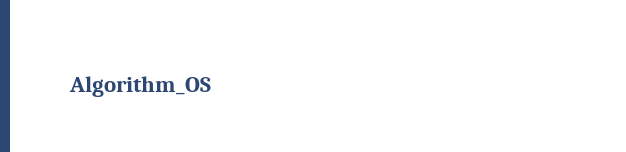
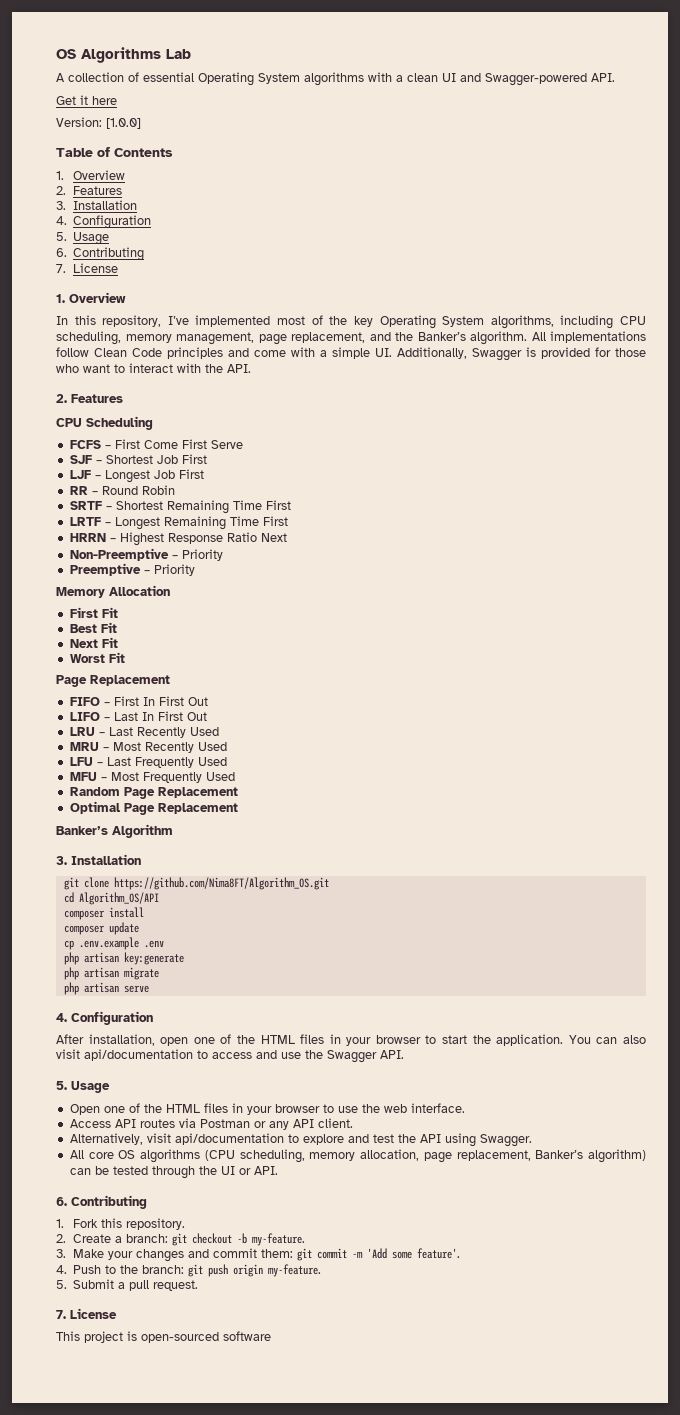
[69,76,211,97] Algorithm_OS -> [56,47,191,63] [56,72,615,86] [56,95,117,105] [56,117,141,129] [56,147,173,157] [56,170,126,180] [56,186,123,195] [56,200,138,210] [56,215,152,229] [56,232,110,245] [56,247,145,261] [56,263,119,273] [56,292,126,303] [56,315,647,329] [56,331,646,345] [56,347,646,361] [56,363,251,373] [56,394,123,403] [56,416,153,430] [69,439,243,449] [69,454,207,464] [69,469,204,483] [69,485,175,495] [69,500,291,514] [69,516,288,530] [69,532,287,546] [69,548,223,561] [69,563,195,576] [56,585,170,598] [69,607,118,618] [69,622,117,633] [69,637,118,648] [69,652,125,663] [56,675,170,687] [69,696,208,706] [69,711,207,721] [69,727,219,738] [69,742,227,753] [69,757,227,768] [69,772,235,783] [69,787,238,799] [69,801,238,815] [56,824,173,838] [56,854,141,865] [63,877,329,890] [63,892,159,905] [63,907,144,920] [63,922,139,935] [63,937,164,950] [63,952,184,965] [63,967,159,980] [63,982,149,995] [56,1011,153,1025] [56,1034,646,1046] [56,1049,404,1063] [56,1081,110,1093] [69,1103,465,1115] [69,1118,353,1130] [69,1133,532,1147] [69,1149,646,1163] [69,1166,278,1179] [56,1195,147,1209] [56,1218,186,1230] [56,1233,306,1246] [56,1248,461,1262] [56,1264,322,1277] [56,1279,199,1291] [56,1308,117,1319] [56,1331,271,1343] OS Algorithms Lab // A collection of essential Operating System algorithms with a clean UI and Swagger-powered API. // Get it here // Version: [1.0.0] // Table of Contents // 1. Overview // 2. Features // 3. Installation // 4. Configuration // 5. Usage // 6. Contributing // 7. License // 1. Overview // In this repository, I’ve implemented most of the key Operating System algorithms, including CPU scheduling, memory management, page replacement, and the Banker’s algorithm. All implementations follow Clean Code principles and come with a simple UI. Additionally, Swagger is provided for those who want to interact with the API. // 2. Features // CPU Scheduling // FCFS – First Come First Serve // SJF – Shortest Job First // LJF – Longest Job First // RR – Round Robin // SRTF – Shortest Remaining Time First // LRTF – Longest Remaining Time First // HRRN – Highest Response Ratio Next // Non-Preemptive – Priority // Preemptive – Priority // Memory Allocation // First Fit // Best Fit // Next Fit // Worst Fit // Page Replacement // FIFO – First In First Out // LIFO – Last In First Out // LRU – Last Recently Used // MRU – Most Recently Used // LFU – Last Frequently Used // MFU – Most Frequently Used // Random Page Replacement // Optimal Page Replacement // Banker’s Algorithm // 3. Installation // git clone https://github.com/Nima8FT/Algorithm_OS.git // cd Algorithm_OS/API // composer install // composer update // cp .env.example .env // php artisan key:generate // php artisan migrate // php artisan serve // 4. Configuration // After installation, open one of the HTML files in your browser to start the application. You can also visit api/documentation to access and use the Swagger API. // 5. Usage // Open one of the HTML files in your browser to use the web interface. // Access API routes via Postman or any API client. // Alternatively, visit api/documentation to explore and test the API using Swagger. // All core OS algorithms (CPU scheduling, memory allocation, page replacement, Banker’s algorithm) can be tested through the UI or API. // 6. Contributing // 1. Fork this repository. // 2. Create a branch: git checkout -b my-feature. // 3. Make your changes and commit them: git commit -m 'Add some feature'. // 4. Push to the branch: git push origin my-feature. // 5. Submit a pull request. // 7. License // This project is open-sourced software

